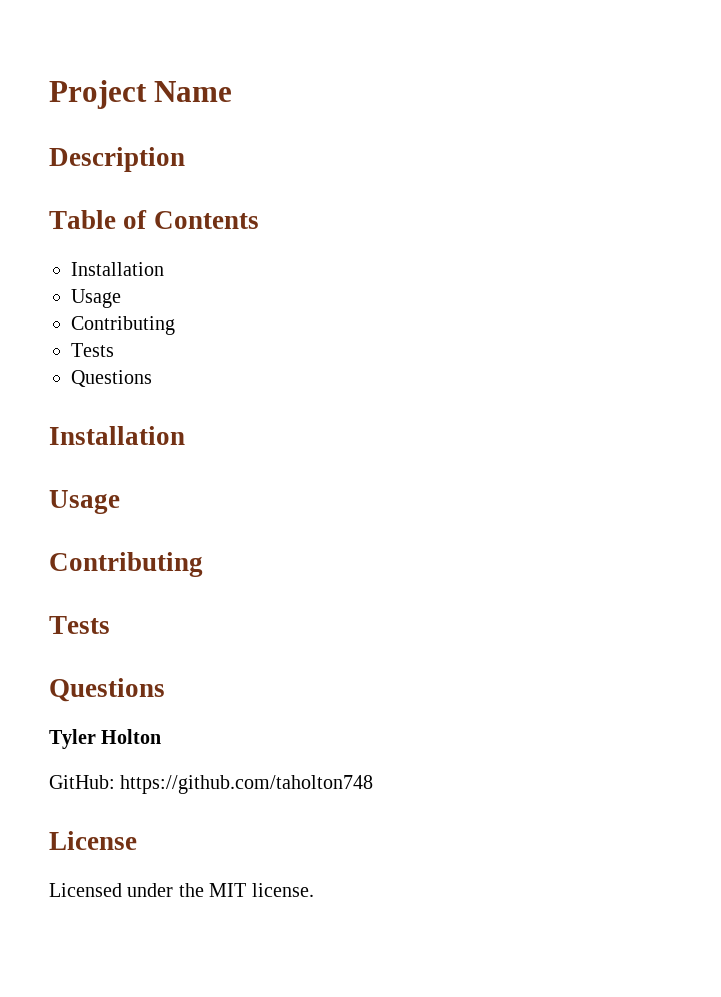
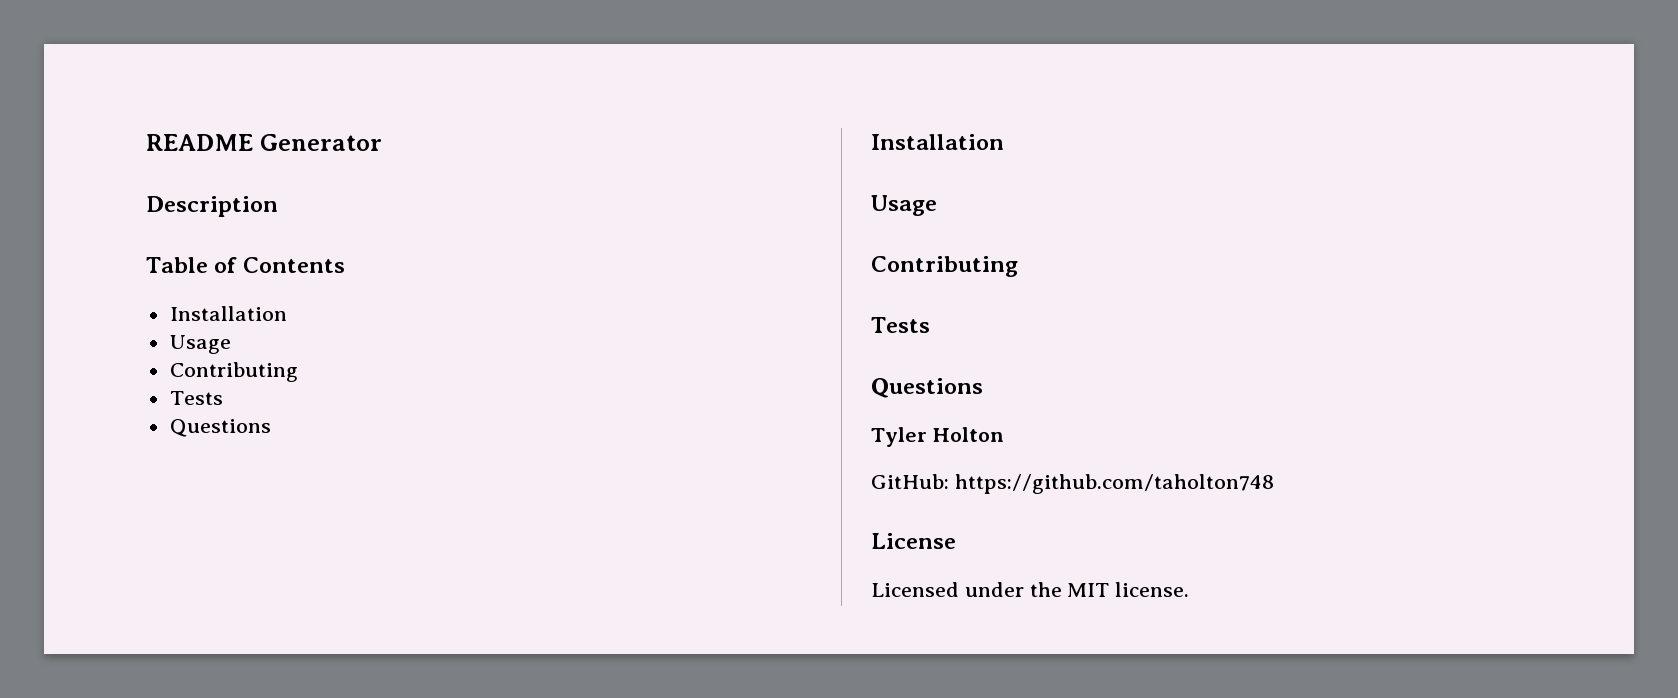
[49,80,233,109] Project Name -> [146,134,382,151] README Generator

